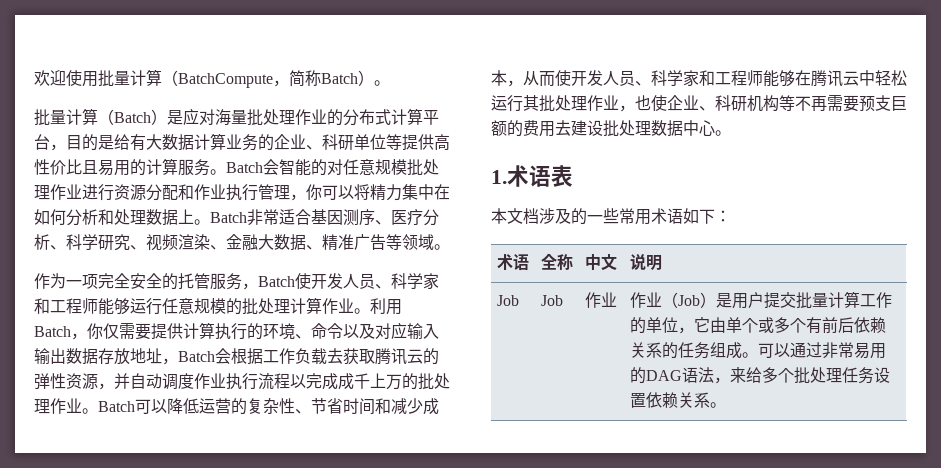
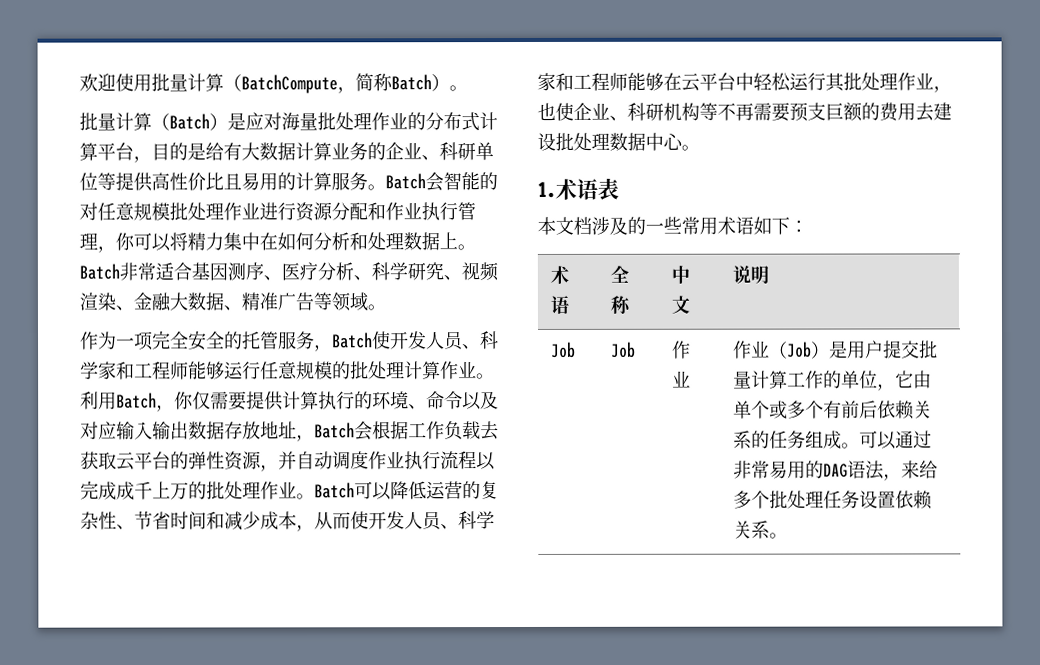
[375,348,423,365] 腾讯云 -> [116,451,171,471] 云平台
[811,70,859,87] 腾讯云 -> [681,72,736,92] 云平台

